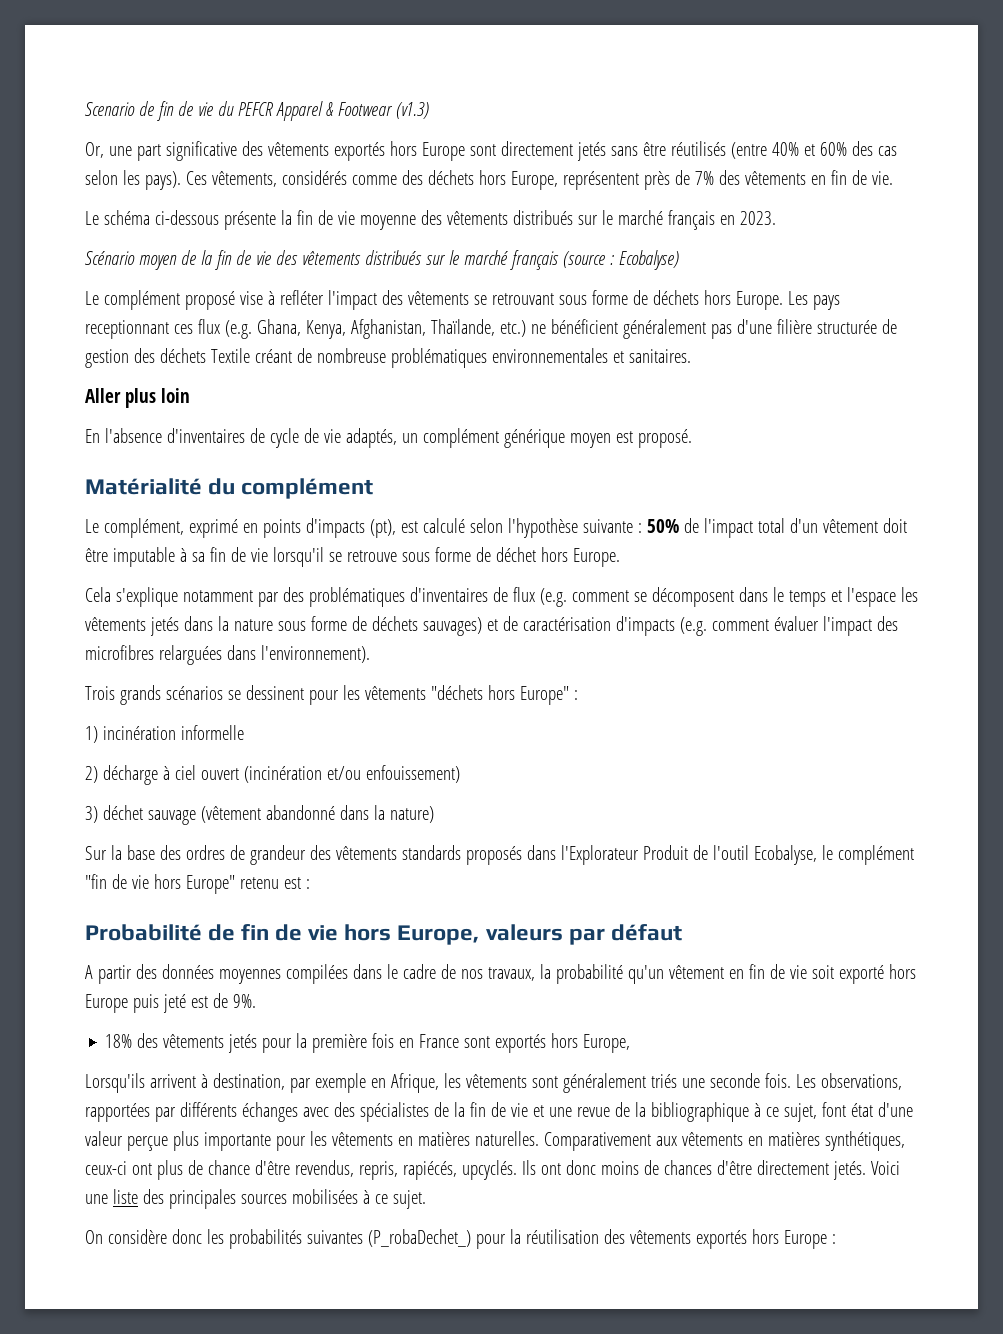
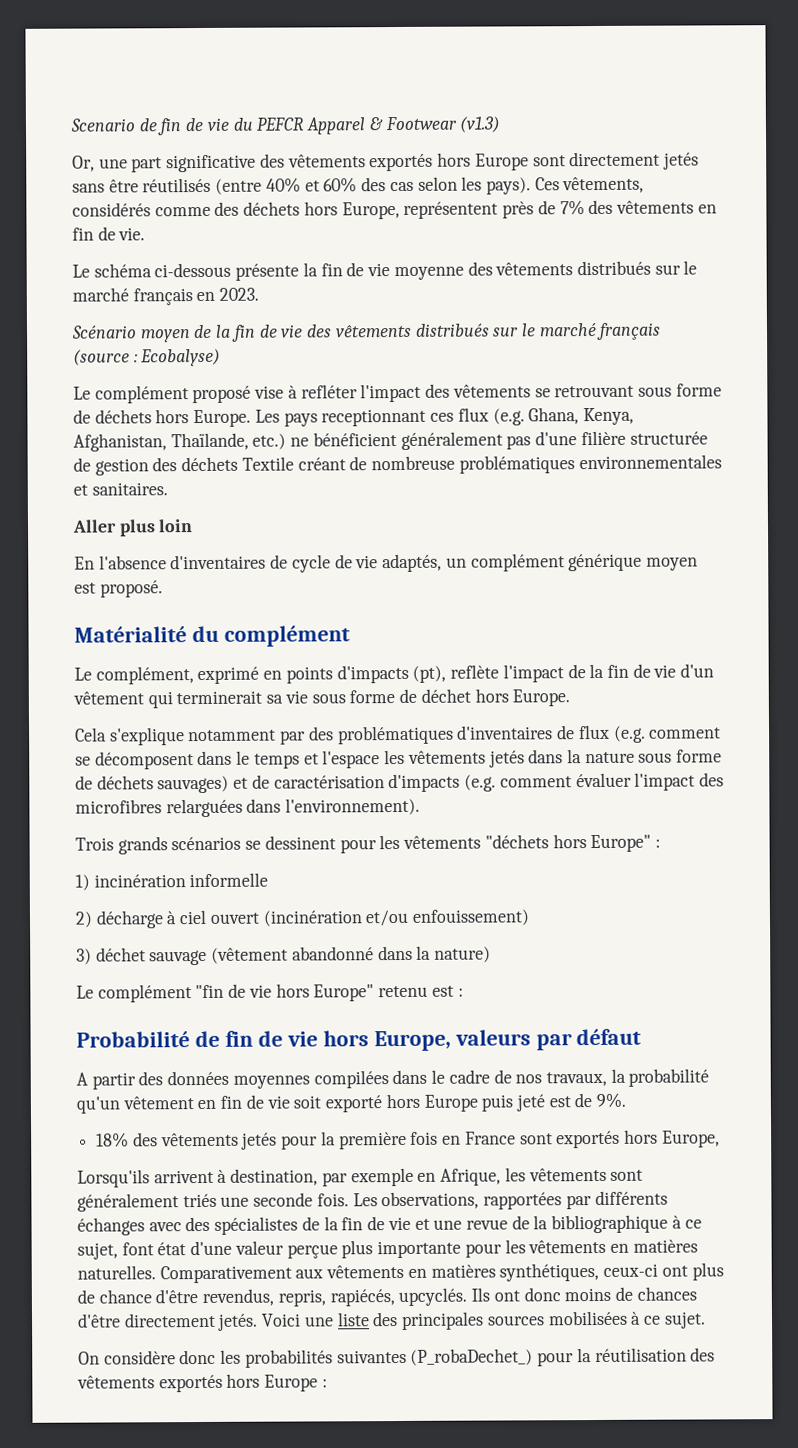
[400,518,907,538] [85,547,397,567] est calculé selon l'hypothèse suivante : 50% de l'impact total d'un vêtement doit être imputable à sa fin de vie lorsqu'il se retrouve -> [450,663,715,683] [73,690,308,709] reflète l'impact de la fin de vie d'un vêtement qui terminerait sa vie
[85,845,833,865] Sur la base des ordres de grandeur des vêtements standards proposés dans l'Explorateur Produit de l'outil Ecobalyse, le -> [76,985,94,999] Le

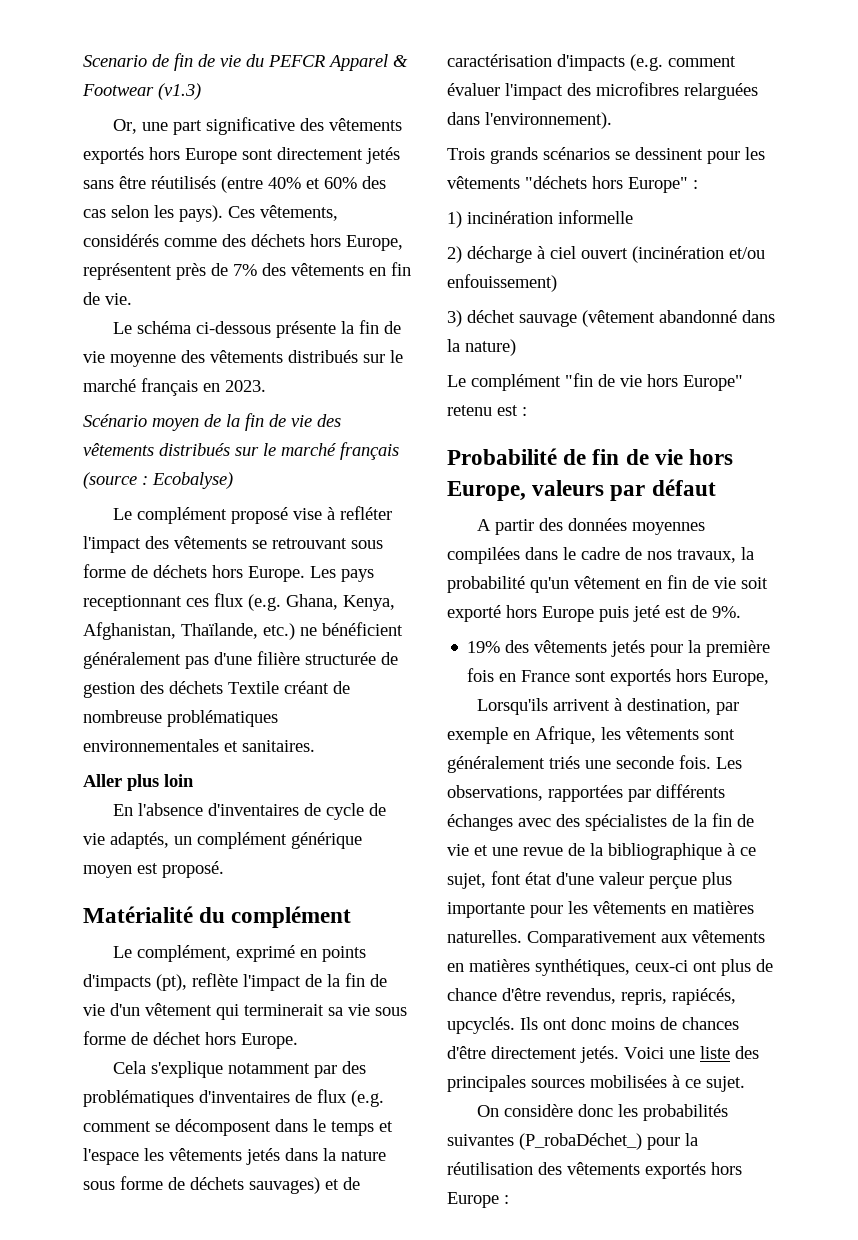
[96,1132,130,1148] 18% -> [467,641,501,653] 19%
[410,1348,534,1366] (P_robaDechet_) -> [519,1133,642,1150] (P_robaDéchet_)

